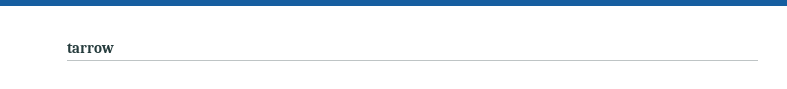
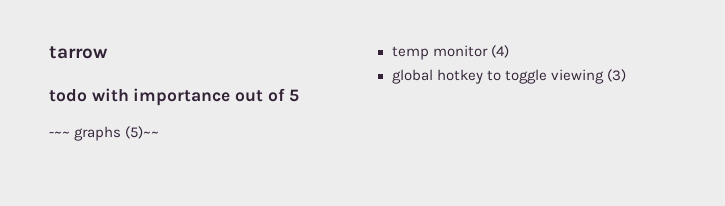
(114, 48) none -> [49,88,299,106] [49,126,160,141] [391,45,509,60] [391,69,626,84] // todo with importance out of 5 // -~~ graphs (5)~~ // temp monitor (4) // global hotkey to toggle viewing (3)

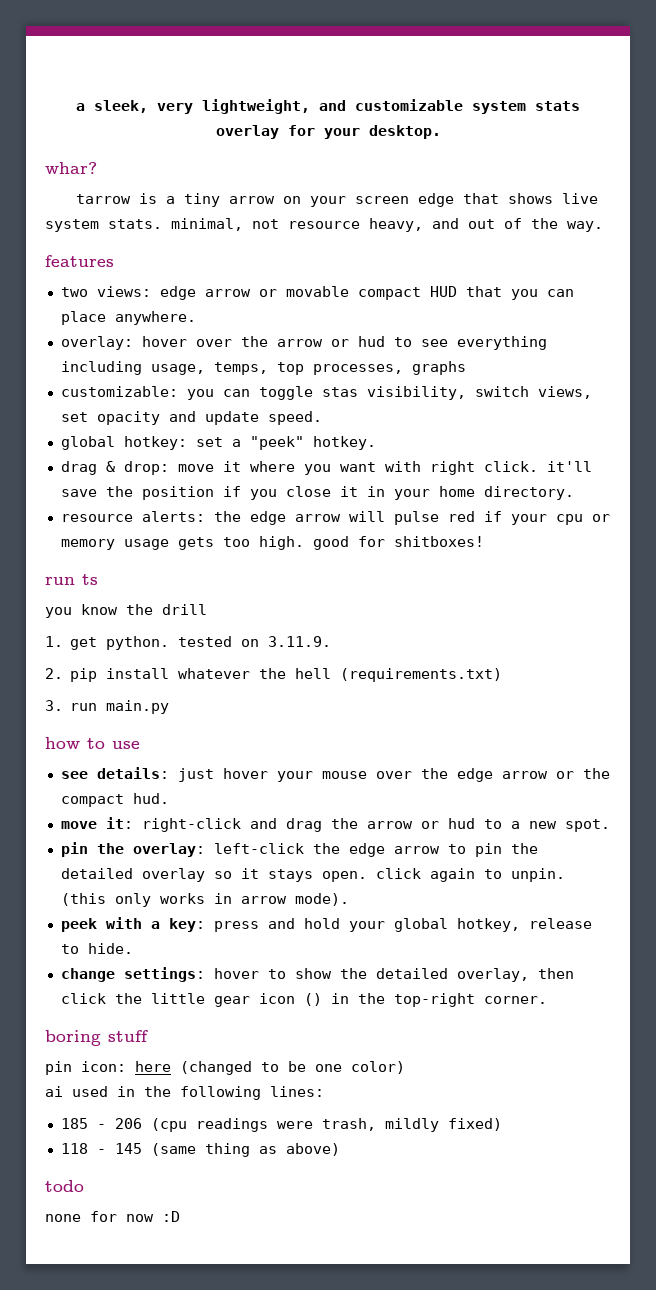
[49,46,108,59] [49,88,299,106] [49,126,160,141] [391,45,509,60] [391,69,626,84] tarrow // todo with importance out of 5 // -~~ graphs (5)~~ // temp monitor (4) // global hotkey to toggle viewing (3) -> [76,99,580,114] [215,125,441,139] [45,162,97,174] [75,193,598,207] [45,218,603,232] [45,255,114,267] [60,286,574,300] [60,311,196,325] [60,336,547,350] [60,361,466,375] [60,386,592,400] [60,411,322,425] [60,436,376,450] [60,461,592,475] [60,486,574,500] [60,511,610,525] [60,536,484,550] [45,574,98,585] [45,604,207,618] [45,636,332,650] [45,668,503,682] [45,700,170,714] [45,737,140,749] [60,767,610,782] [60,793,169,807] [60,817,610,832] [60,842,538,857] [60,868,565,882] [60,893,349,907] [60,917,592,932] [60,943,133,954] [60,967,574,982] [60,993,547,1007] [45,1030,148,1046] [45,1061,405,1075] [45,1086,324,1100] [60,1118,502,1132] [60,1143,340,1157] [45,1180,84,1192] [45,1211,180,1222] a sleek, very lightweight, and customizable system stats overlay for your desktop. // whar? // tarrow is a tiny arrow on your screen edge that shows live system stats. minimal, not resource heavy, and out of the way. // features // two views: edge arrow or movable compact HUD that you can place anywhere. // overlay: hover over the arrow or hud to see everything including usage, temps, top processes, graphs // customizable: you can toggle stas visibility, switch views, set opacity and update speed. // global hotkey: set a "peek" hotkey. // drag & drop: move it where you want with right click. it'll save the position if you close it in your home directory. // resource alerts: the edge arrow will pulse red if your cpu or memory usage gets too high. good for shitboxes! // run ts // you know the drill // 1. get python. tested on 3.11.9. // 2. pip install whatever the hell (requirements.txt) // 3. run main.py // how to use // see details: just hover your mouse over the edge arrow or the compact hud. // move it: right-click and drag the arrow or hud to a new spot. // pin the overlay: left-click the edge arrow to pin the detailed overlay so it stays open. click again to unpin. (this only works in arrow mode). // peek with a key: press and hold your global hotkey, release to hide. // change settings: hover to show the detailed overlay, then click the little gear icon () in the top-right corner. // boring stuff // pin icon: here (changed to be one color) // ai used in the following lines: // 185 - 206 (cpu readings were trash, mildly fixed) // 118 - 145 (same thing as above) // todo // none for now :D

